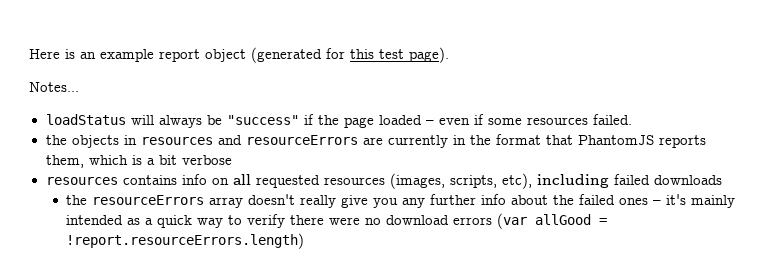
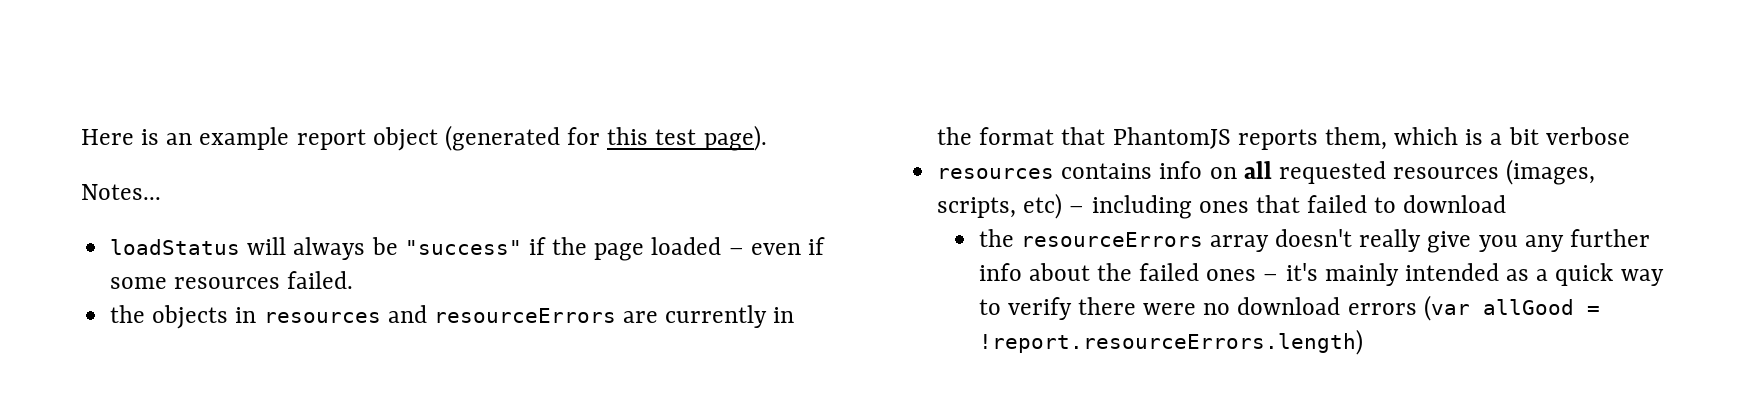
[501,173,722,189] etc), including failed downloads -> [1023,193,1507,219] etc) – including ones that failed to download

